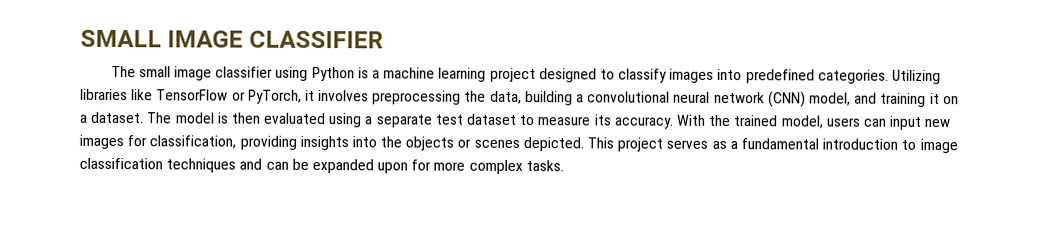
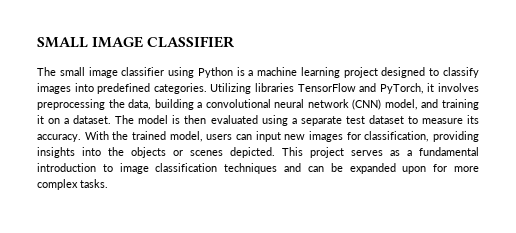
[131,89,246,101] like TensorFlow or -> [297,83,377,92] TensorFlow and

